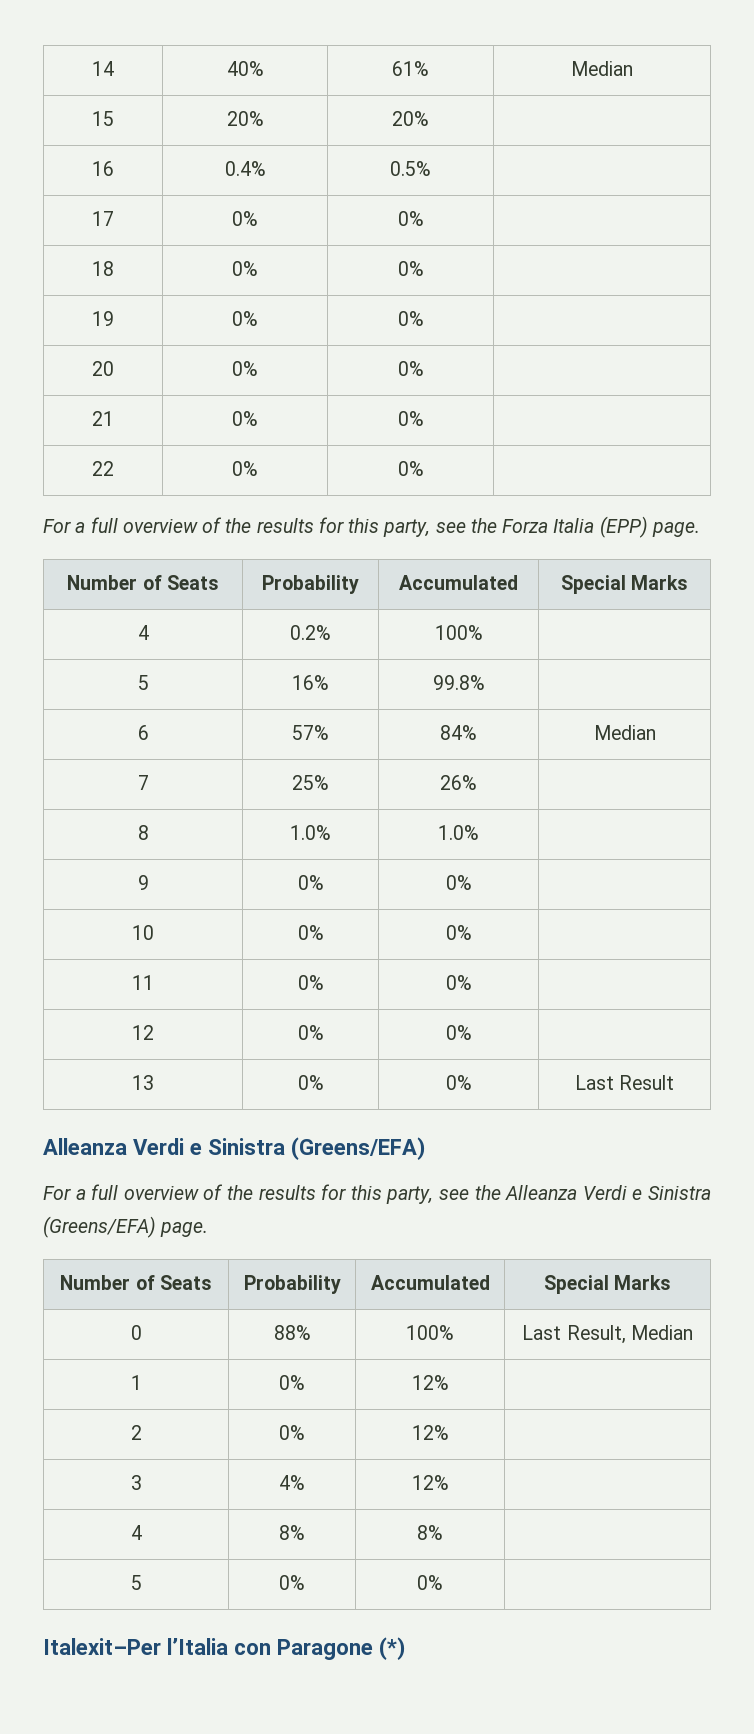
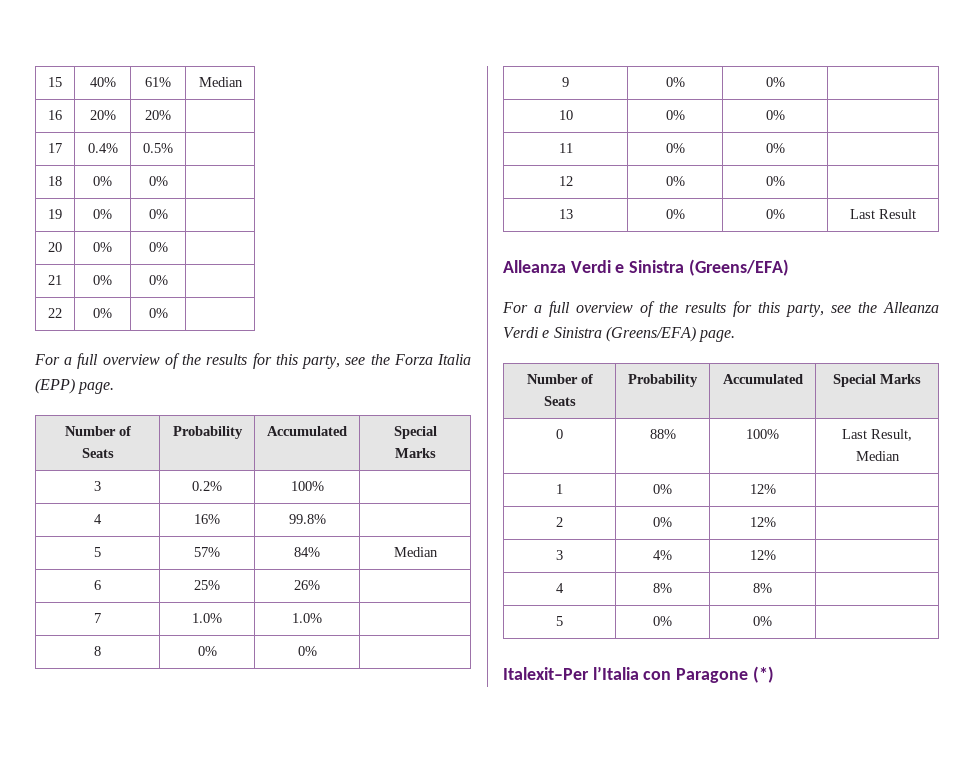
[92,61,114,76] 14 -> [48,77,62,87] 15
[92,111,114,126] 15 -> [48,110,62,120] 16
[92,161,114,176] 16 -> [48,143,62,153] 17
[92,211,114,226] [232,211,258,226] [397,211,424,226] // 17 | 0% | 0% | -> (173, 148) none
[137,625,149,640] 4 -> [94,481,101,491] 3
[137,675,149,690] 5 -> [94,514,102,524] 4
[137,725,149,740] 6 -> [94,547,101,557] 5
[137,775,149,790] 7 -> [94,580,101,590] 6
[137,825,149,840] 8 -> [94,613,101,623] 7
(479, 832) none -> [94,646,101,656] [197,646,217,656] [297,646,317,656] // 8 | 0% | 0% |

